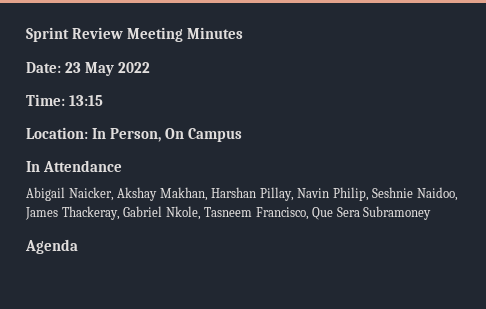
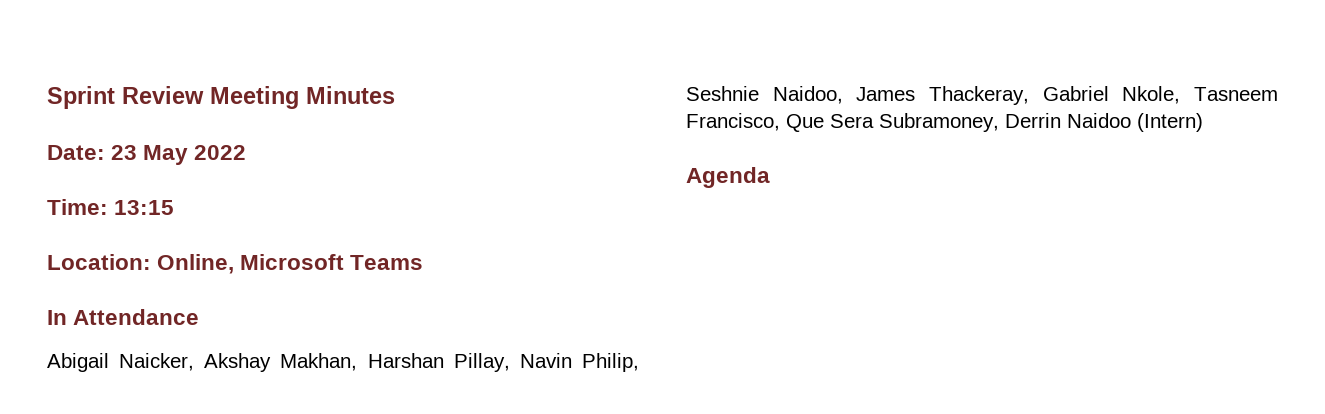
[91,128,242,142] In Person, On Campus -> [157,254,424,274] Online, Microsoft Teams
[363,206,432,220] Subramoney -> [879,113,1203,132] Subramoney, Derrin Naidoo (Intern)

